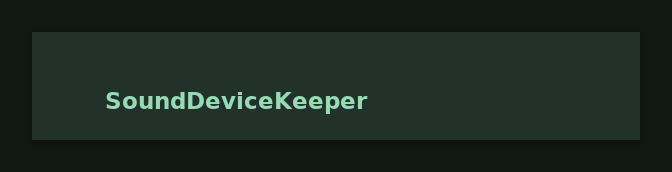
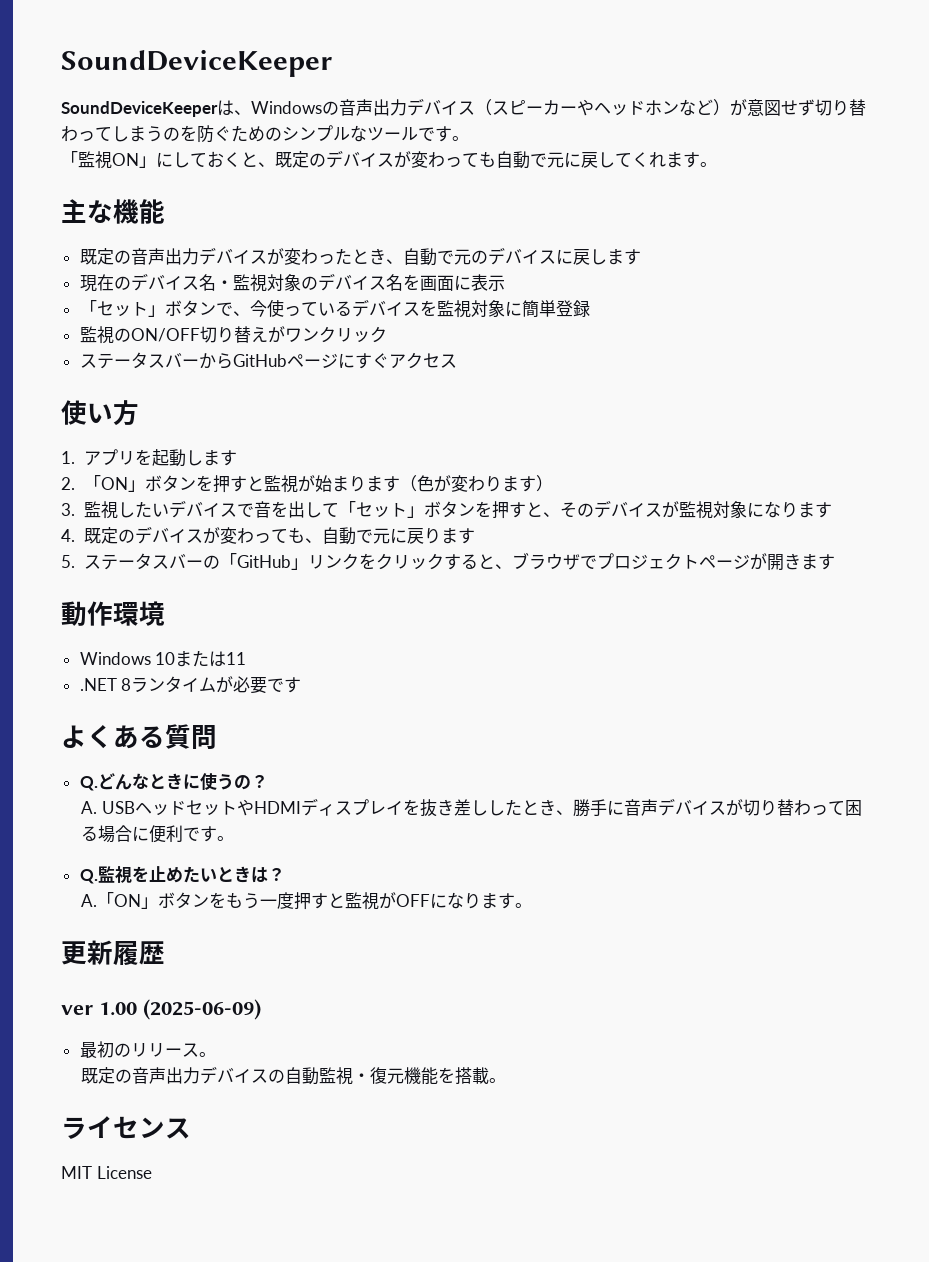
[105,92,368,114] SoundDeviceKeeper -> [61,49,332,77] [61,98,866,117] [61,125,469,143] [61,150,717,169] [61,199,165,224] [79,247,641,266] [79,273,505,292] [79,299,590,318] [79,326,387,344] [79,352,457,369] [61,400,139,426] [61,449,237,467] [61,475,553,493] [61,500,832,519] [61,526,475,545] [61,552,835,571] [61,601,165,626] [79,650,247,667] [79,676,302,694] [61,724,217,749] [79,773,268,791] [81,798,863,817] [81,825,235,843] [79,866,285,884] [81,892,533,910] [61,940,165,966] [61,999,261,1020] [79,1041,216,1058] [81,1066,507,1085] [61,1116,191,1139] [61,1166,152,1179] SoundDeviceKeeper // SoundDeviceKeeperは、Windowsの音声出力デバイス（スピーカーやヘッドホンなど）が意図せず切り替わってしまうのを防ぐためのシンプルなツールです。 // 「監視ON」にしておくと、既定のデバイスが変わっても自動で元に戻してくれます。 // 主な機能 // 既定の音声出力デバイスが変わったとき、自動で元のデバイスに戻します // 現在のデバイス名・監視対象のデバイス名を画面に表示 // 「セット」ボタンで、今使っているデバイスを監視対象に簡単登録 // 監視のON/OFF切り替えがワンクリック // ステータスバーからGitHubページにすぐアクセス // 使い方 // 1.アプリを起動します // 2.「ON」ボタンを押すと監視が始まります（色が変わります） // 3.監視したいデバイスで音を出して「セット」ボタンを押すと、そのデバイスが監視対象になります // 4.既定のデバイスが変わっても、自動で元に戻ります // 5.ステータスバーの「GitHub」リンクをクリックすると、ブラウザでプロジェクトページが開きます // 動作環境 // Windows 10または11 // .NET 8ランタイムが必要です // よくある質問 // Q.どんなときに使うの？ // A. USBヘッドセットやHDMIディスプレイを抜き差ししたとき、勝手に音声デバイスが切り替わって困る場合に便利です。 // Q.監視を止めたいときは？ // A.「ON」ボタンをもう一度押すと監視がOFFになります。 // 更新履歴 // ver 1.00 (2025-06-09) // 最初のリリース。 // 既定の音声出力デバイスの自動監視・復元機能を搭載。 // ライセンス // MIT License

